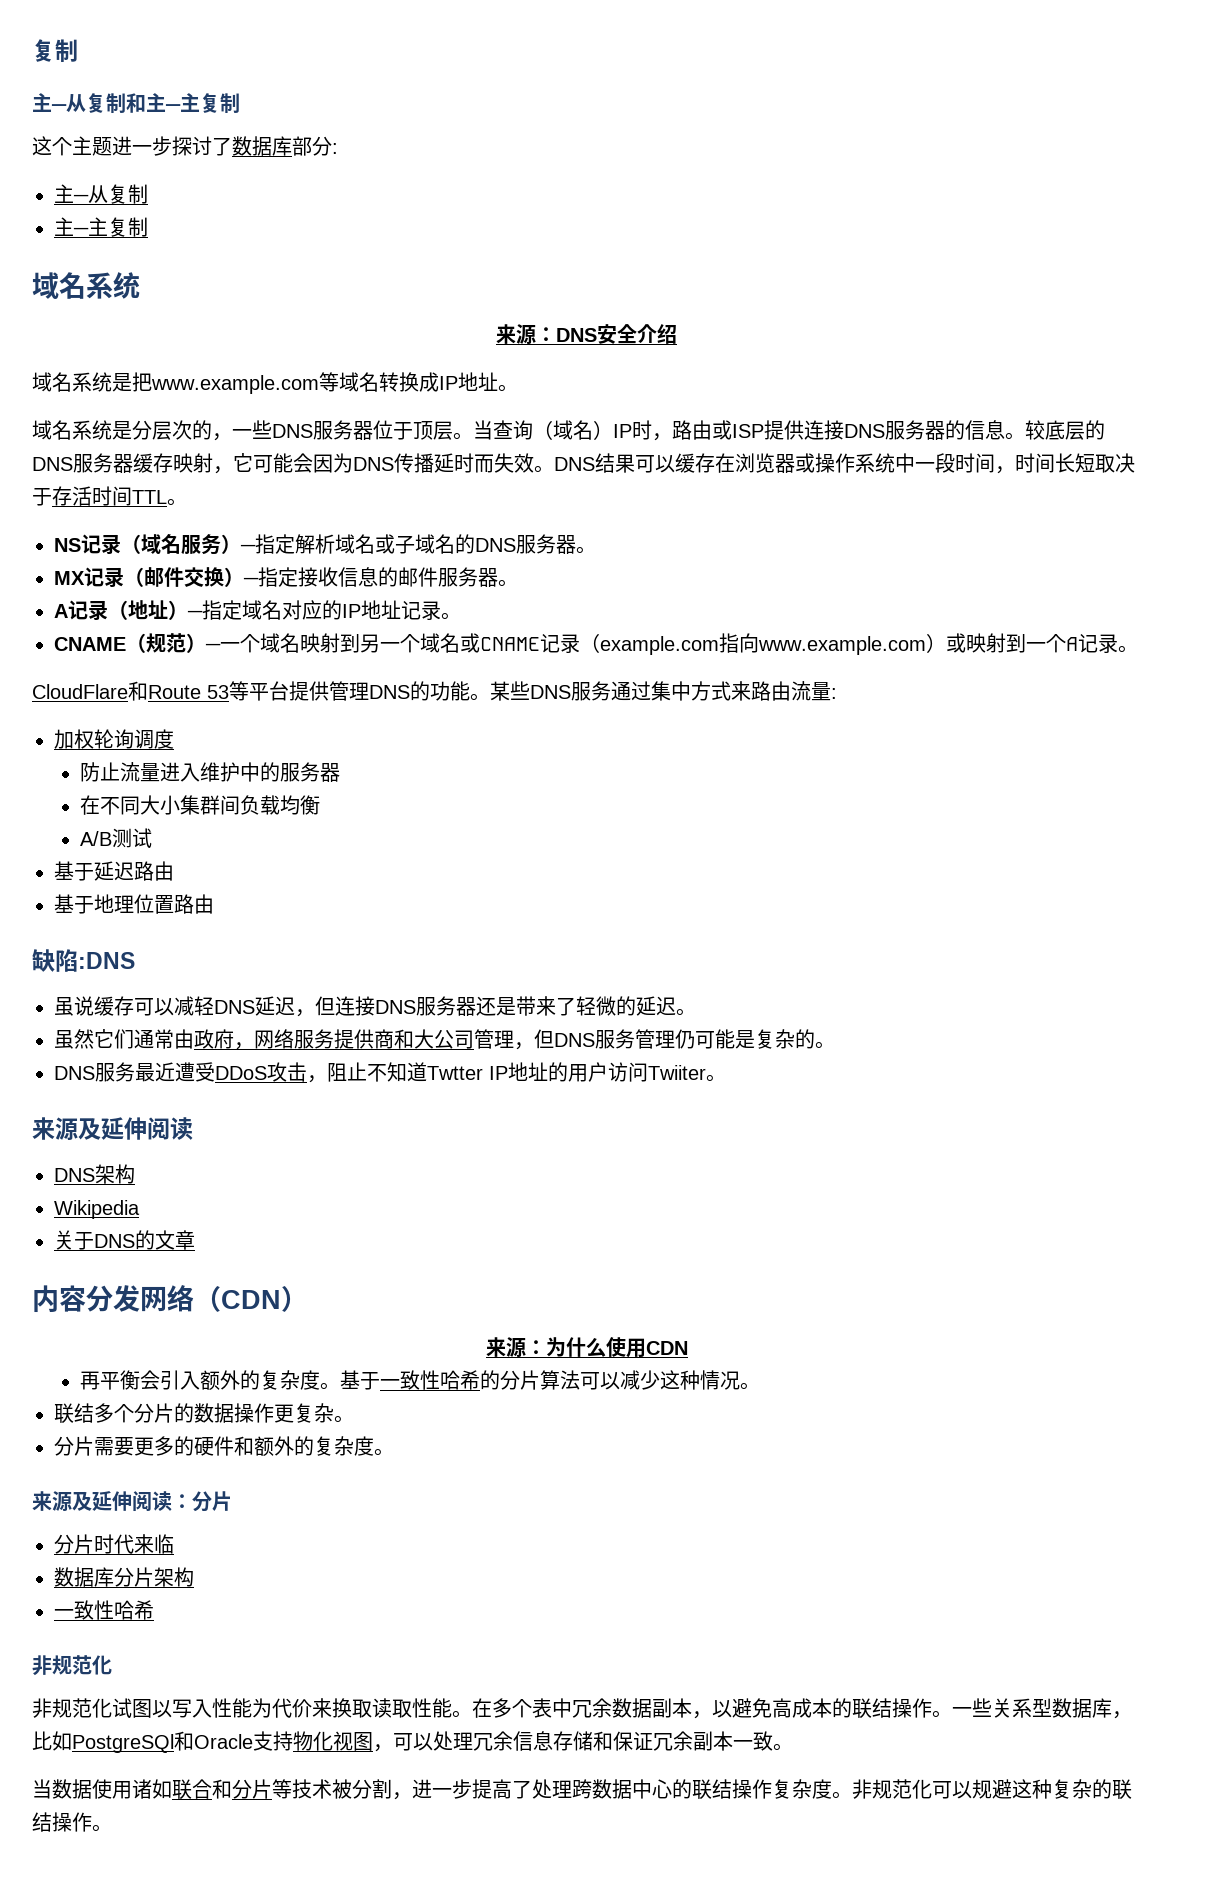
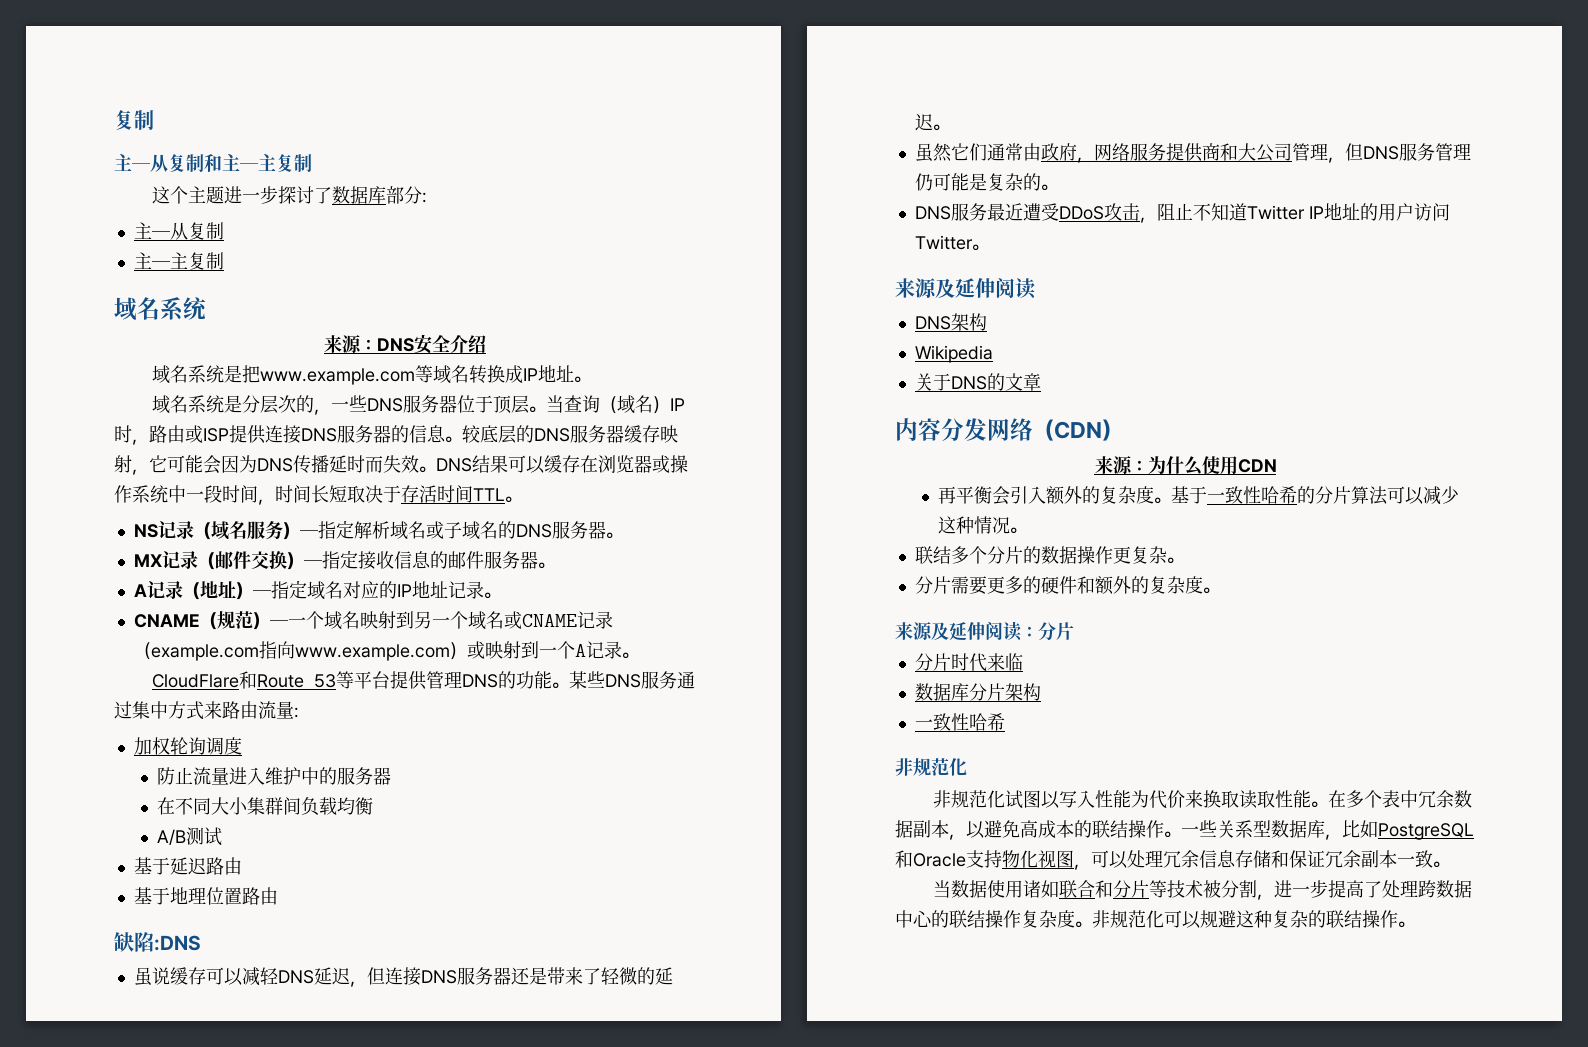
[427,1066,483,1080] Twtter -> [1246,205,1305,220] Twitter
[648,1065,706,1080] Twiiter -> [914,235,973,250] Twitter
[72,1734,174,1753] PostgreSQl -> [1378,823,1474,840] PostgreSQL

